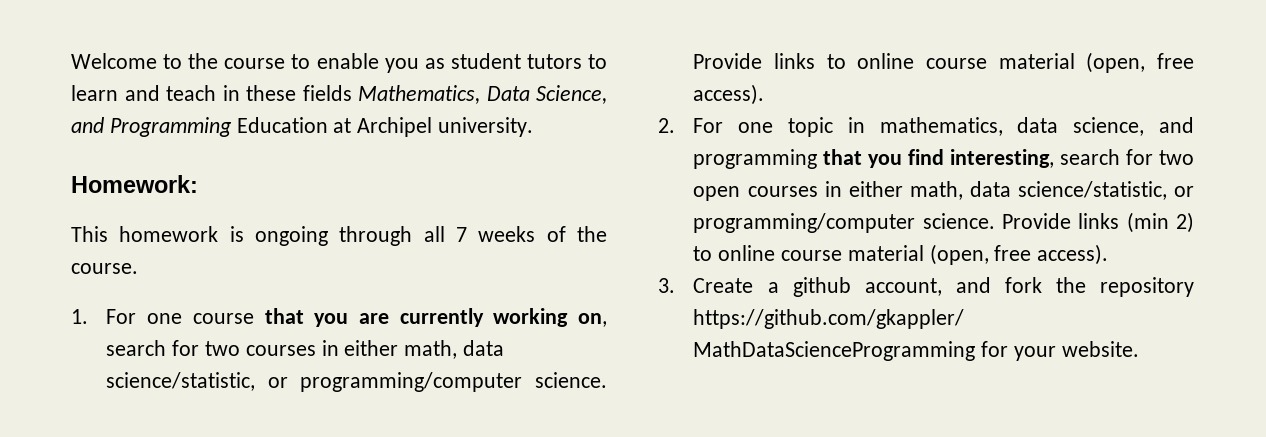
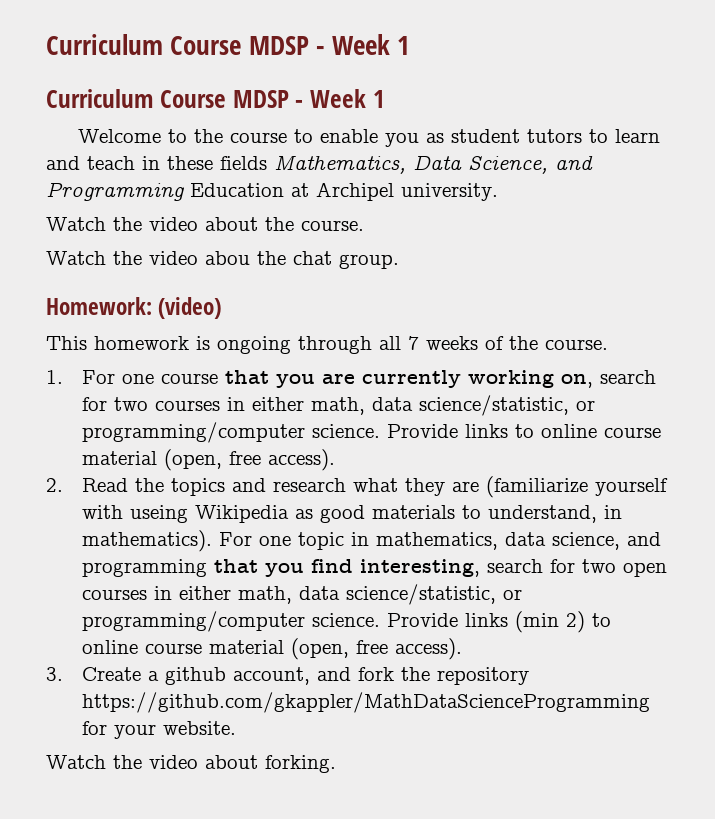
(71, 61) none -> [46,34,411,55] [46,89,385,108] Curriculum Course MDSP - Week 1 // Curriculum Course MDSP - Week 1 //
(534, 127) none -> [46,217,364,231] [46,251,399,269] // Watch the video about the course. // Watch the video abou the chat group.
(198, 184) none -> [158,297,222,319] (video)
(675, 125) none -> [82,476,669,498] [82,505,623,523] [82,530,213,552] Read the topics and research what they are (familiarize yourself with useing Wikipedia as good materials to understand, in mathematics).
(1139, 349) none -> [46,755,336,773] // Watch the video about forking.

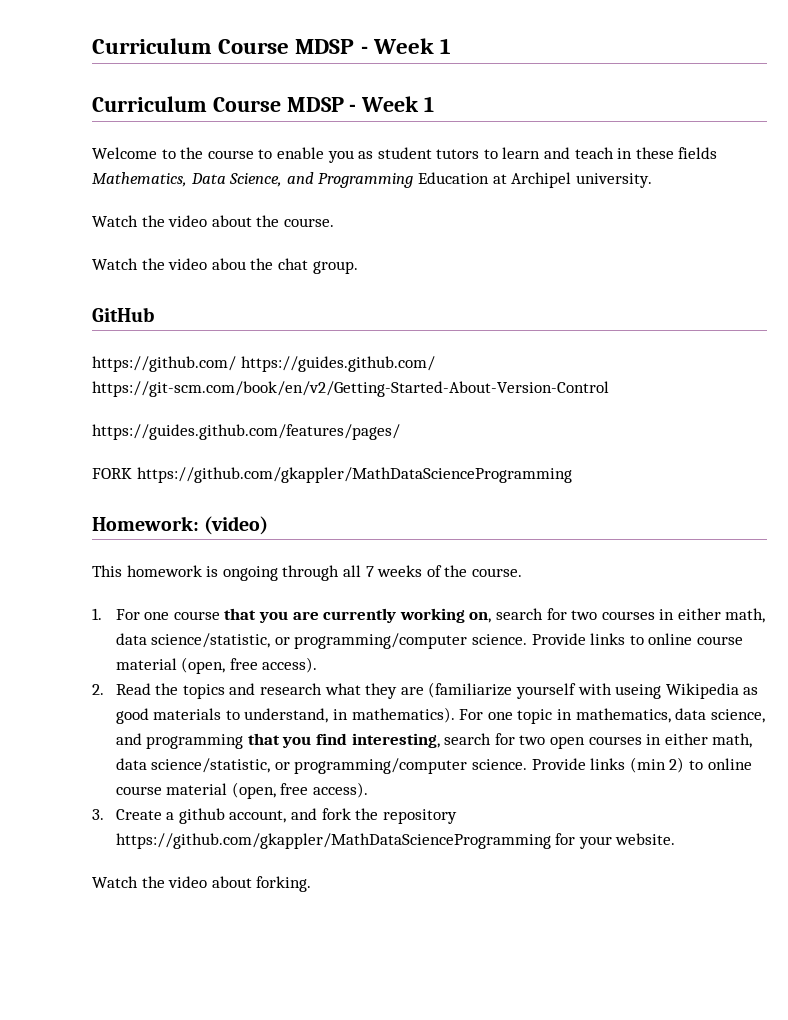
(399, 261) none -> [92,307,154,322] [92,356,435,372] [92,381,609,397] [92,424,400,440] [92,467,572,483] // GitHub // https://github.com/ https://guides.github.com/ https://git-scm.com/book/en/v2/Getting-Started-About-Version-Control // https://guides.github.com/features/pages/ // FORK https://github.com/gkappler/MathDataScienceProgramming

